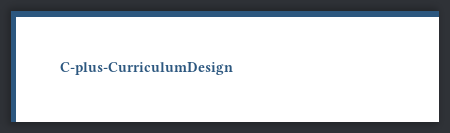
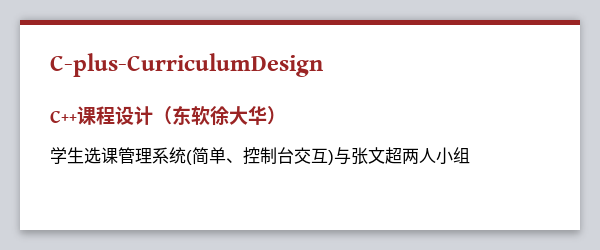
(233, 68) none -> [50,105,286,126] [50,147,470,165] // C++课程设计（东软徐大华） // 学生选课管理系统(简单、控制台交互)与张文超两人小组

